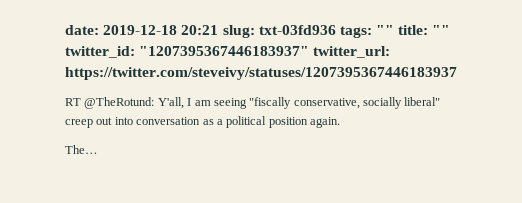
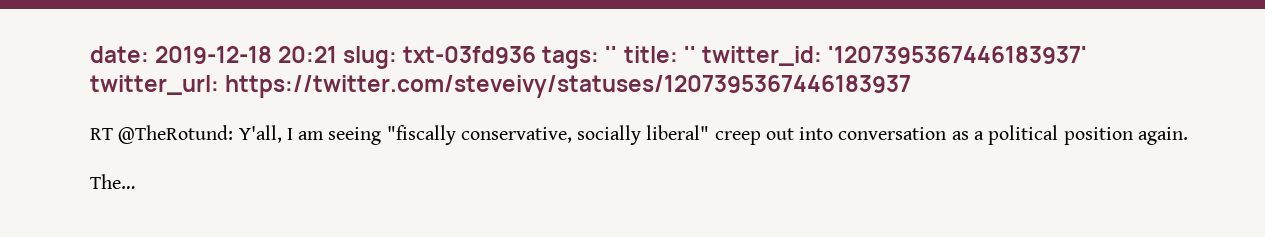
[376,25,451,35] [65,46,310,58] "" title: "" twitter_id: "1207395367446183937" -> [605,46,1087,66] '' title: '' twitter_id: '1207395367446183937'

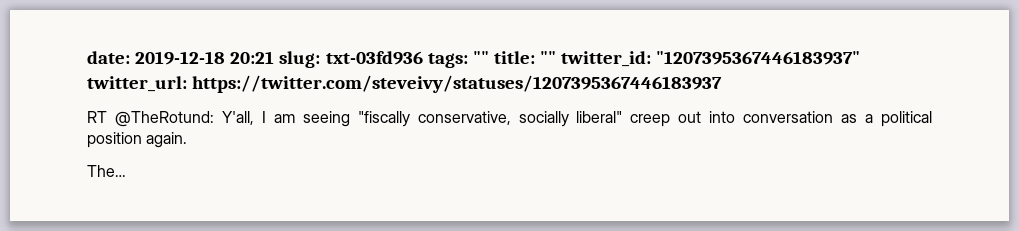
[605,46,1087,66] '' title: '' twitter_id: '1207395367446183937' -> [472,51,861,67] "" title: "" twitter_id: "1207395367446183937"

